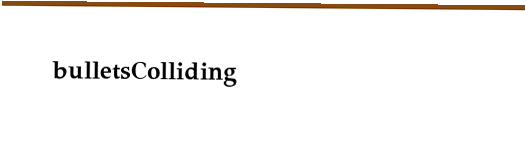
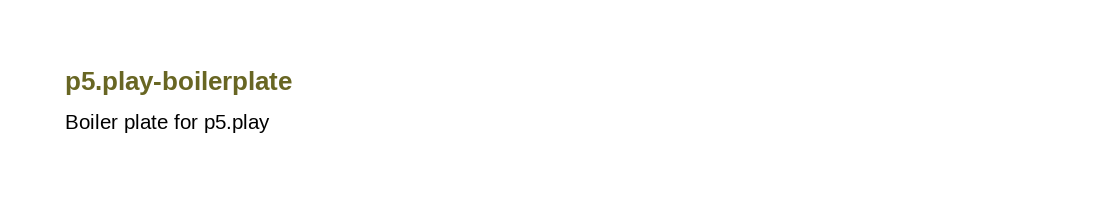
[51,60,238,87] bulletsColliding -> [65,71,292,95] [65,114,270,133] p5.play-boilerplate // Boiler plate for p5.play

